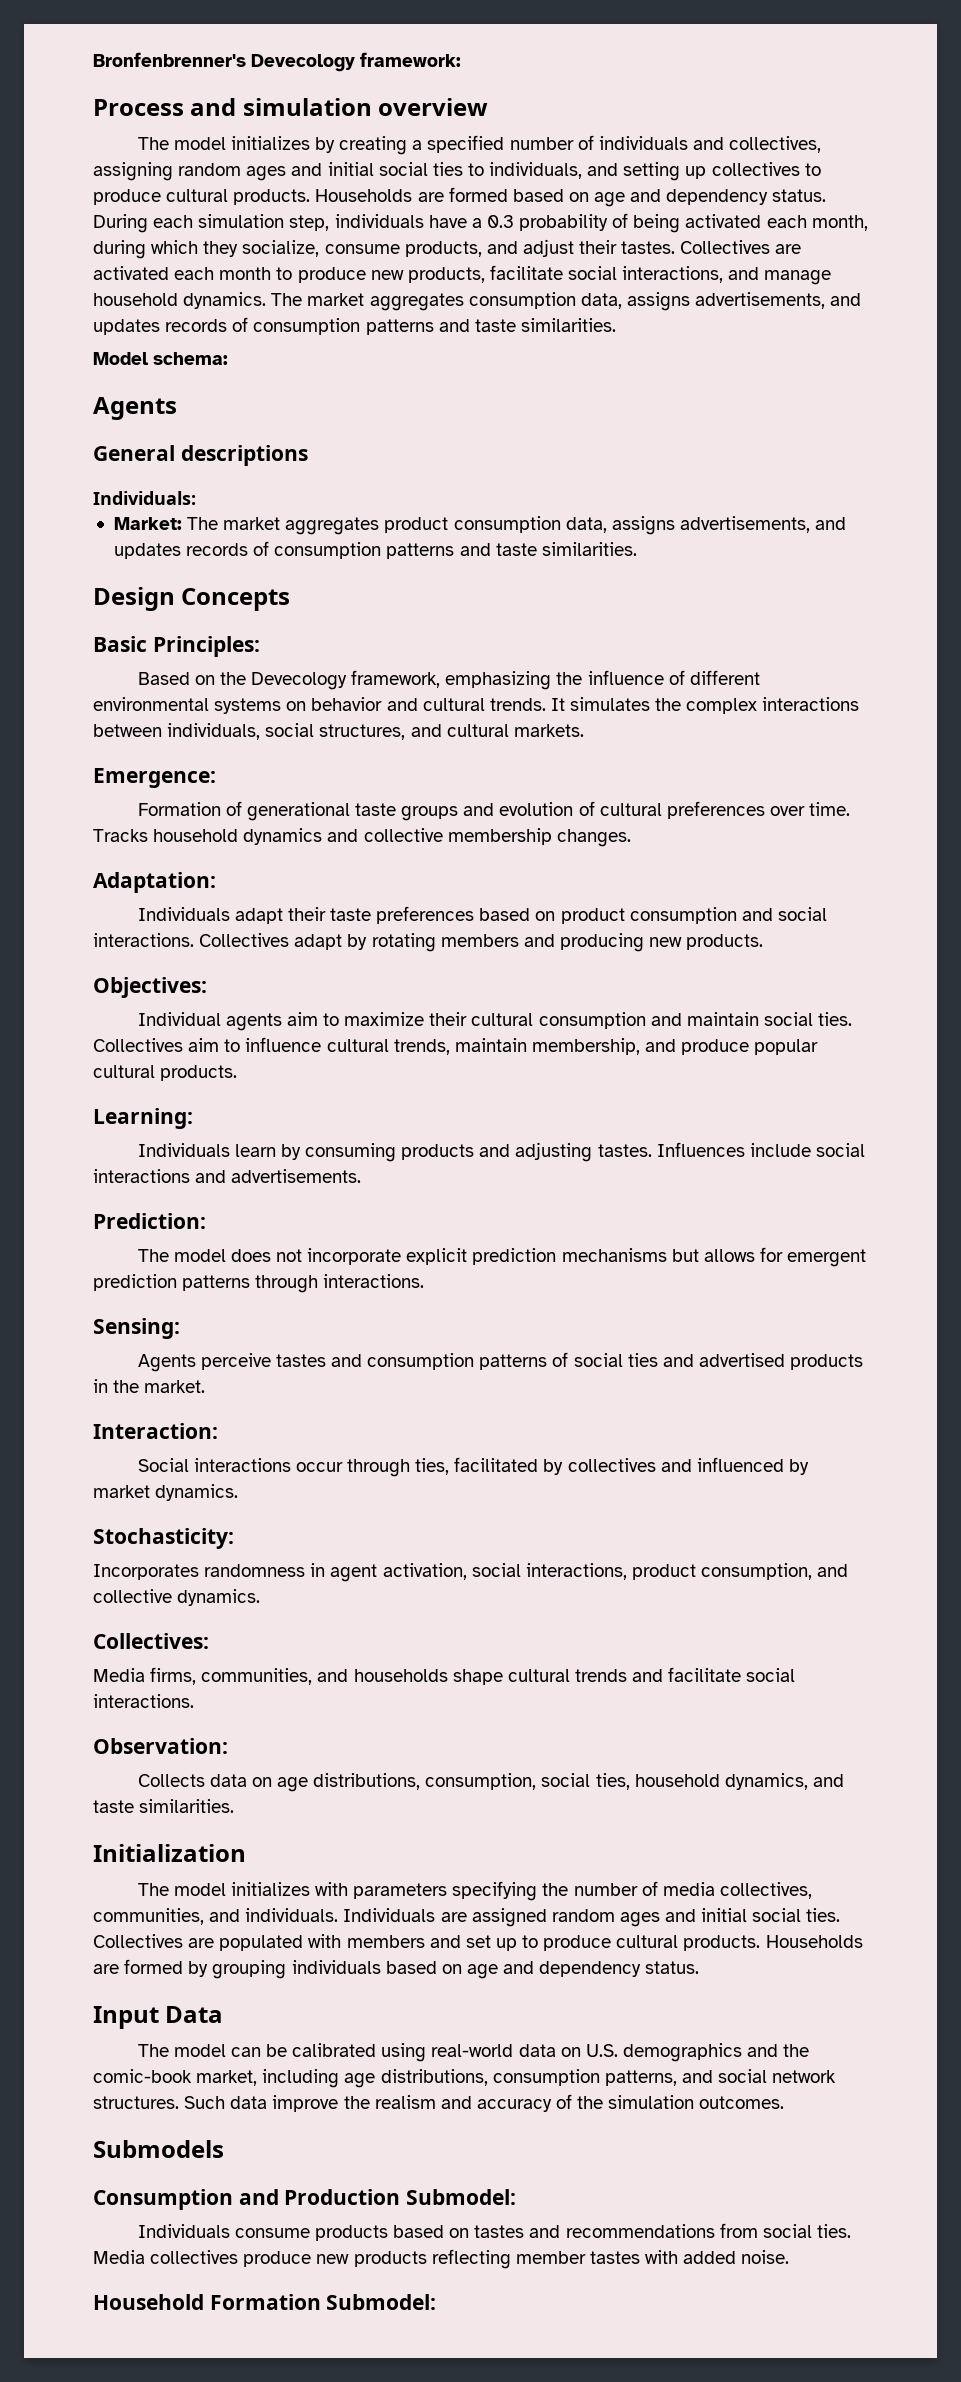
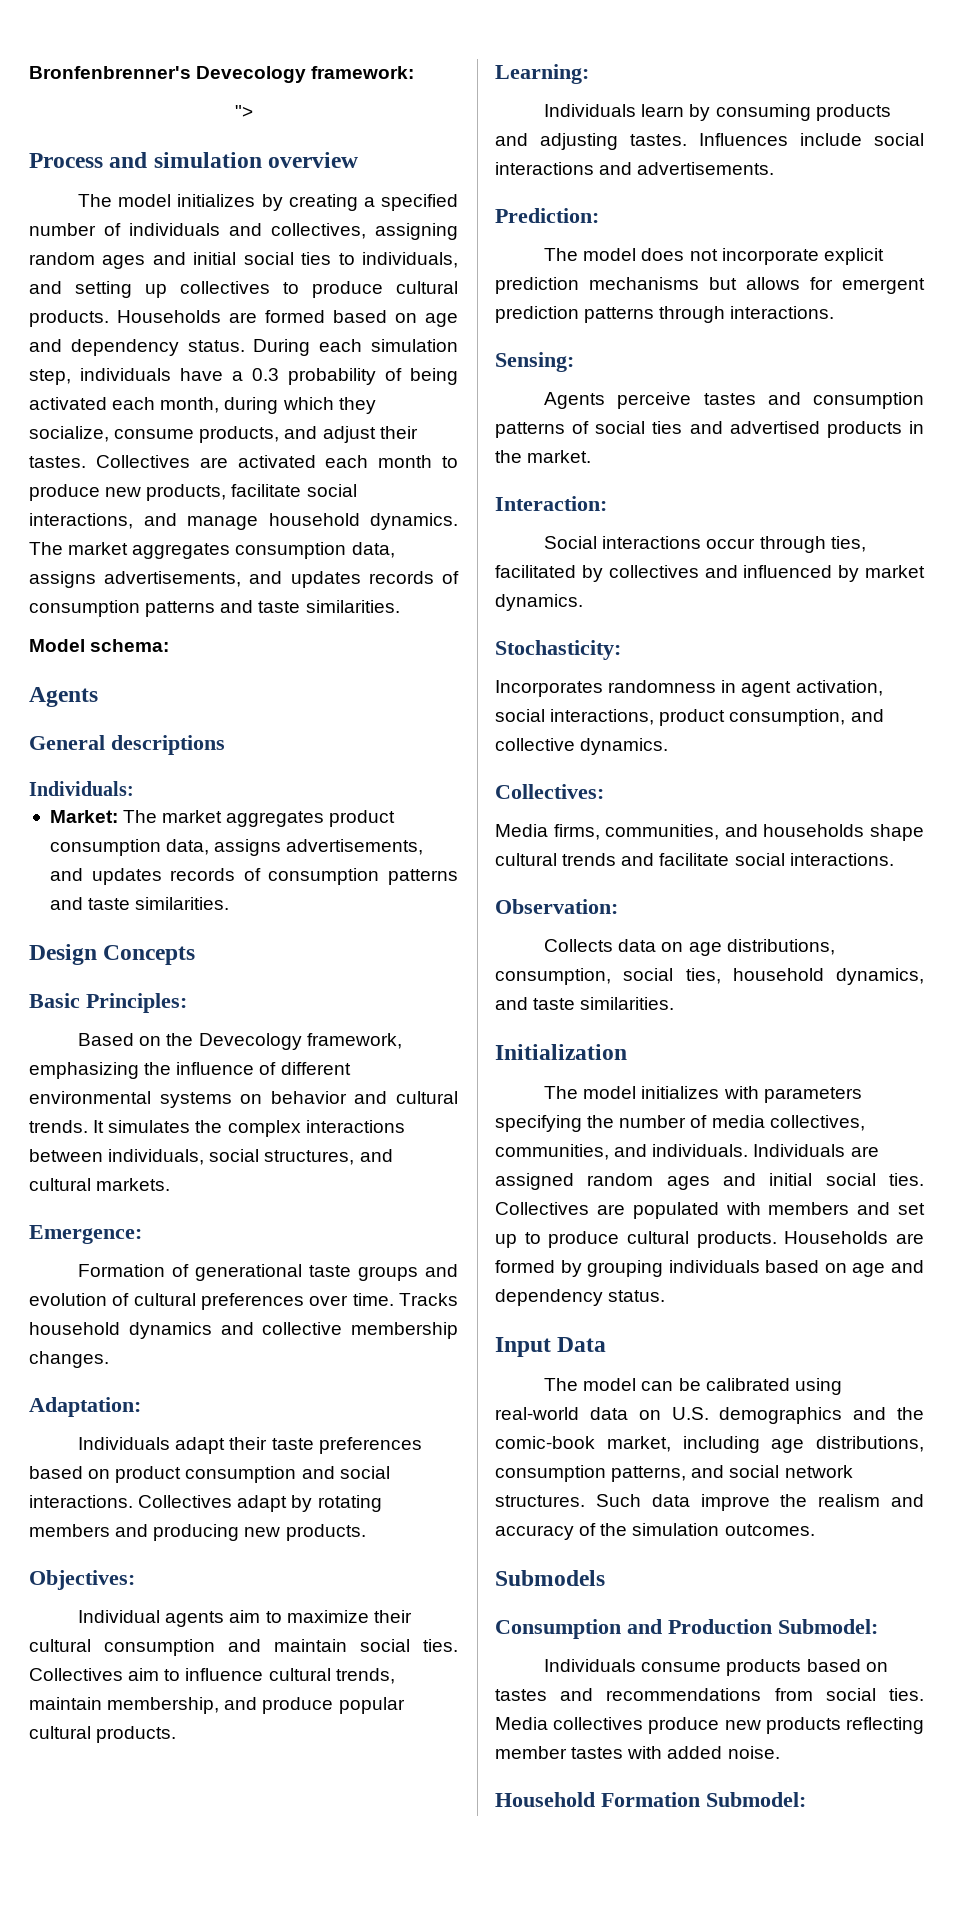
(462, 59) none -> [234,105,253,118] // ">

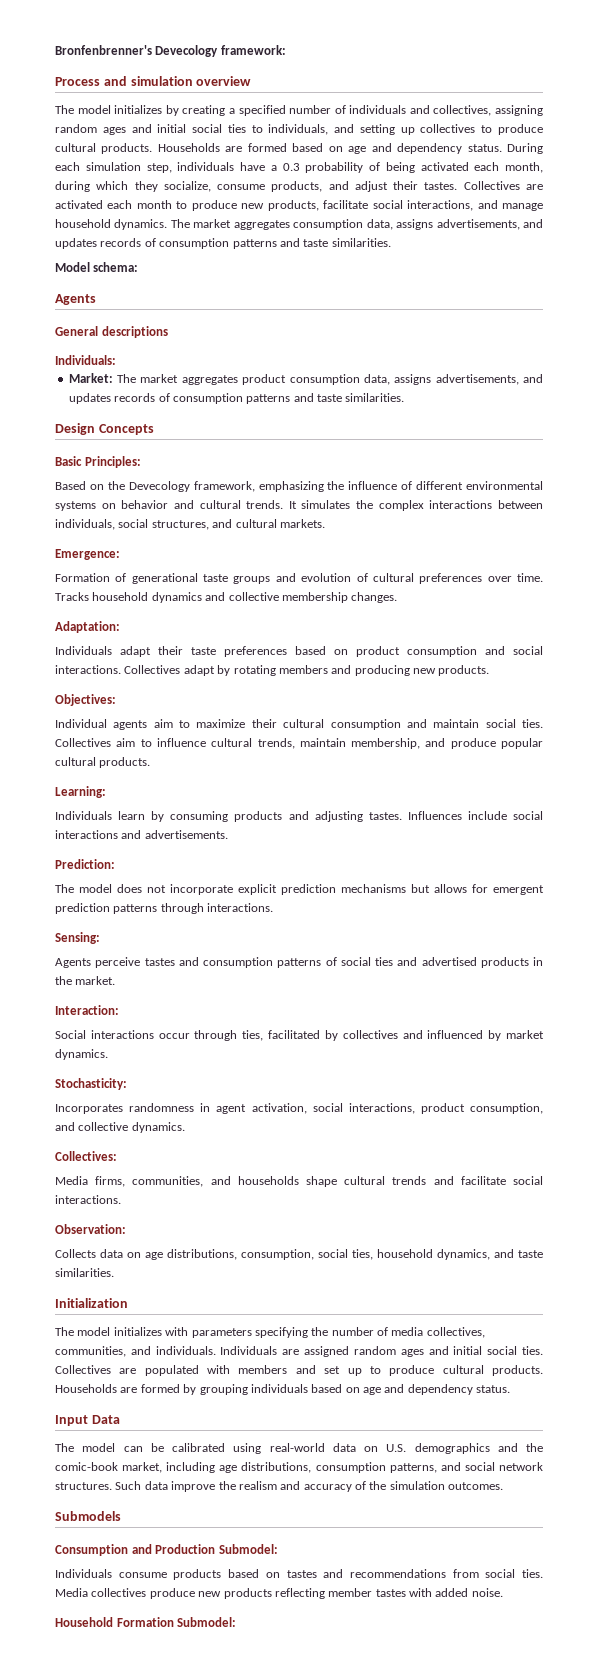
[234,105,253,118] // "> -> (286, 50) none

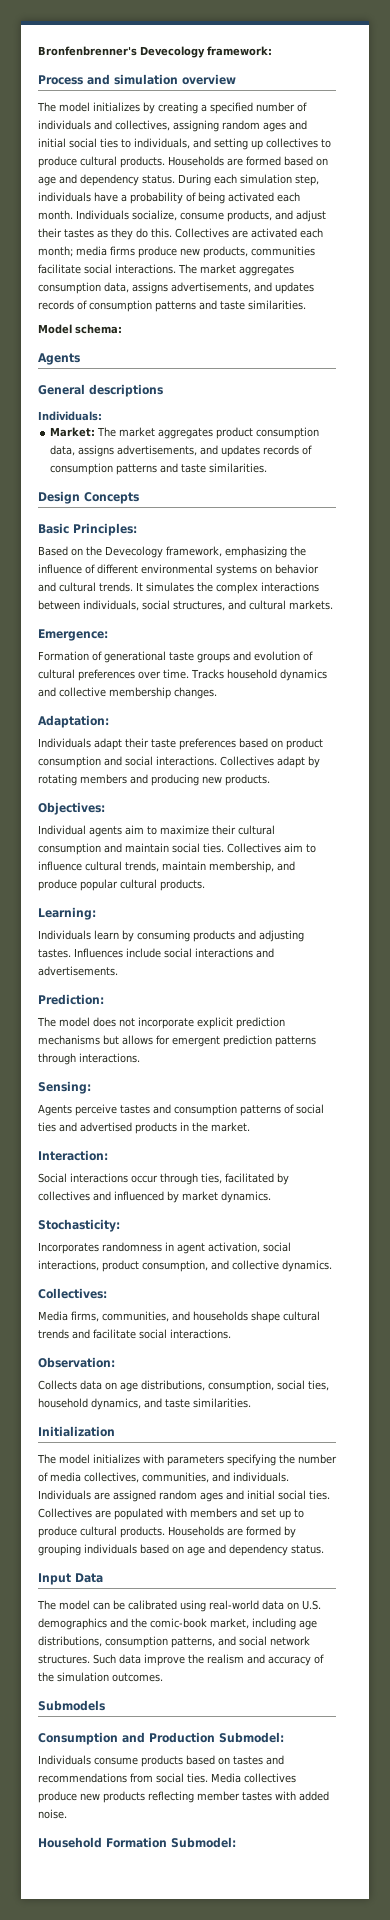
[282,163,300,171] 0.3 -> (127, 198) none
[505,162,543,173] [55,181,158,192] month, during which they -> [38,210,129,220] month. Individuals
[424,182,458,190] tastes. -> [64,228,172,240] tastes as they do this.
[136,200,188,209] month to -> [38,246,135,257] month; media firms
[323,200,543,211] [55,219,168,230] facilitate social interactions, and manage household dynamics. -> [251,246,315,256] [38,264,176,274] communities facilitate social interactions.

